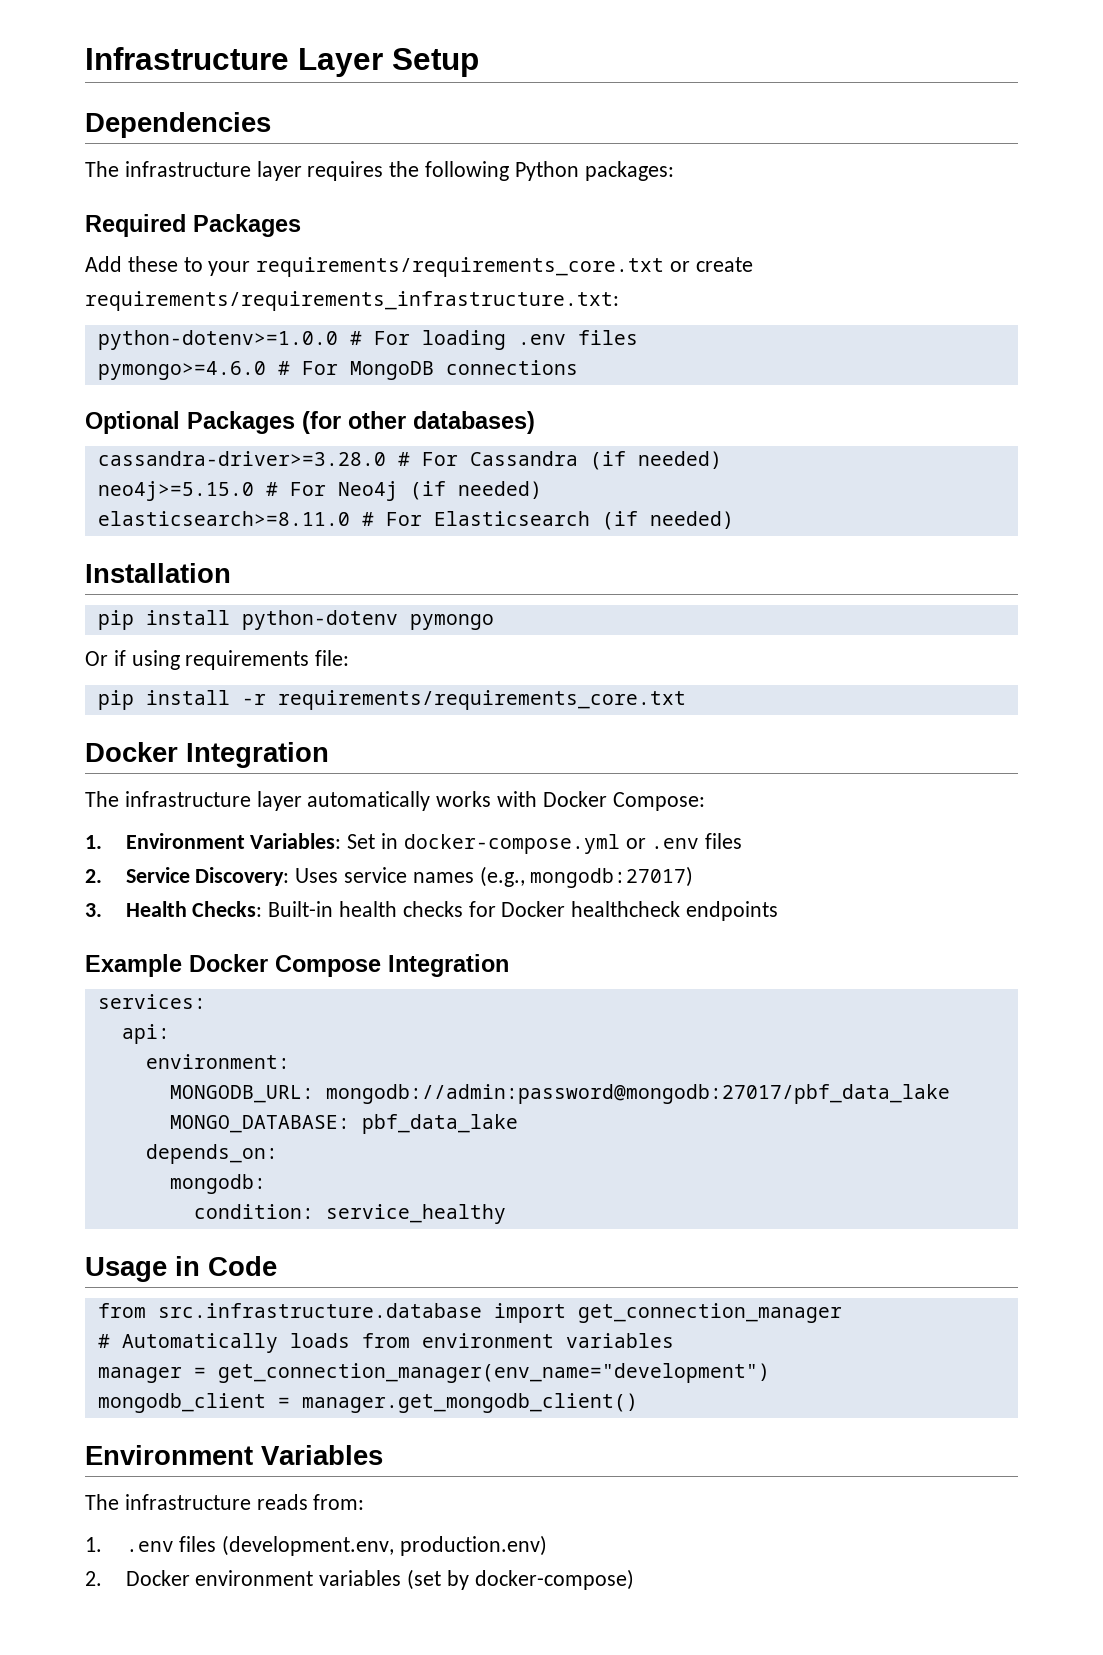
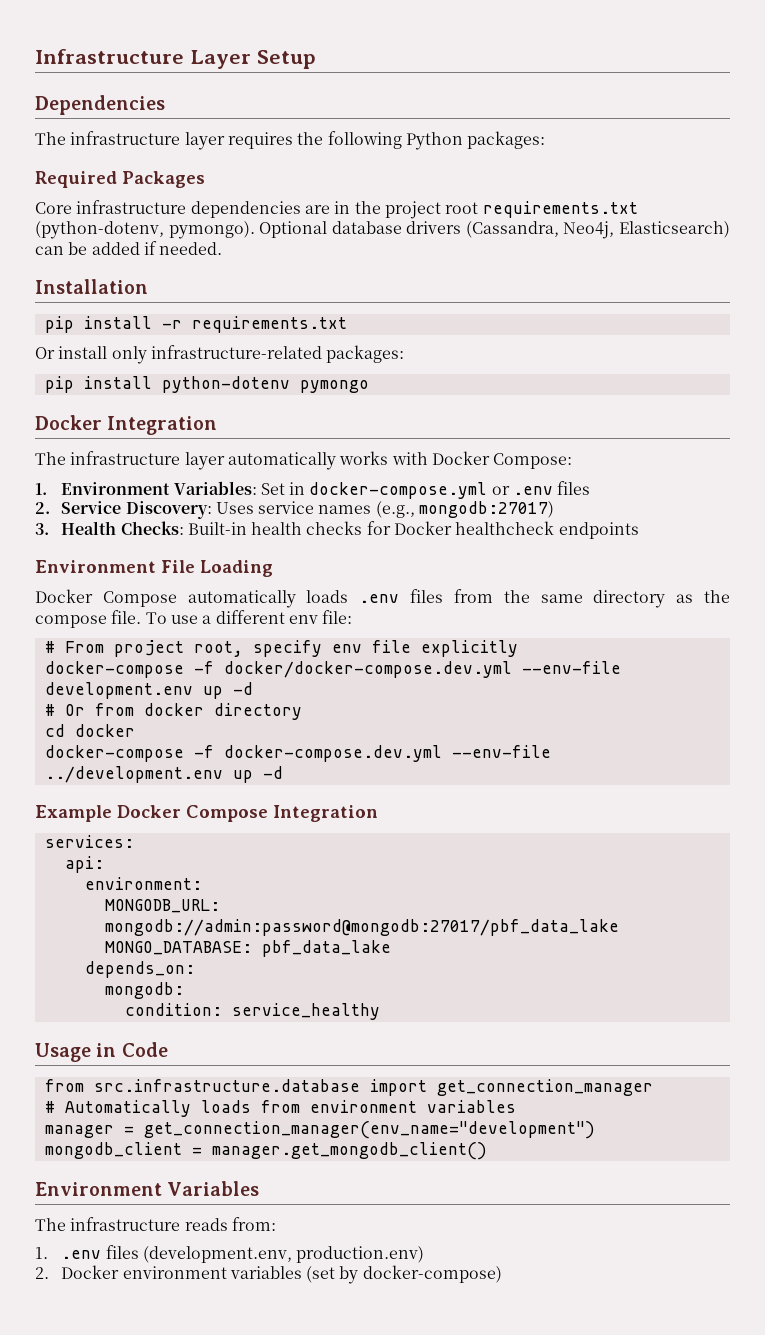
[85,256,753,277] [85,291,619,311] [97,330,638,350] [97,360,578,380] [85,411,535,434] [97,451,722,470] [97,481,542,501] [97,511,734,530] Add these to your requirements/requirements_core.txt or create requirements/requirements_infrastructure.txt: // python-dotenv>=1.0.0 # For loading .env files // pymongo>=4.6.0 # For MongoDB connections // Optional Packages (for other databases) // cassandra-driver>=3.28.0 # For Cassandra (if needed) // neo4j>=5.15.0 # For Neo4j (if needed) // elasticsearch>=8.11.0 # For Elasticsearch (if needed) -> [35,200,638,219] [35,221,730,239] [35,241,223,255] Core infrastructure dependencies are in the project root requirements.txt (python-dotenv, pymongo). Optional database drivers (Cassandra, Neo4j, Elasticsearch) can be added if needed.
[241,610,494,630] [85,650,350,670] [97,690,686,710] python-dotenv pymongo // Or if using requirements file: // pip install -r requirements/requirements_core.txt -> [161,316,347,333] [35,345,405,364] [44,376,369,393] -r requirements.txt // Or install only infrastructure-related packages: // pip install python-dotenv pymongo
(779, 911) none -> [35,560,273,577] [35,589,731,608] [35,610,353,628] [44,640,518,657] [44,661,621,678] [44,682,253,699] [44,703,302,720] [44,724,135,737] [44,745,551,762] [44,766,283,783] // Environment File Loading // Docker Compose automatically loads .env files from the same directory as the compose file. To use a different env file: // # From project root, specify env file explicitly // docker-compose -f docker/docker-compose.dev.yml --env-file development.env up -d // # Or from docker directory // cd docker // docker-compose -f docker-compose.dev.yml --env-file ../development.env up -d

